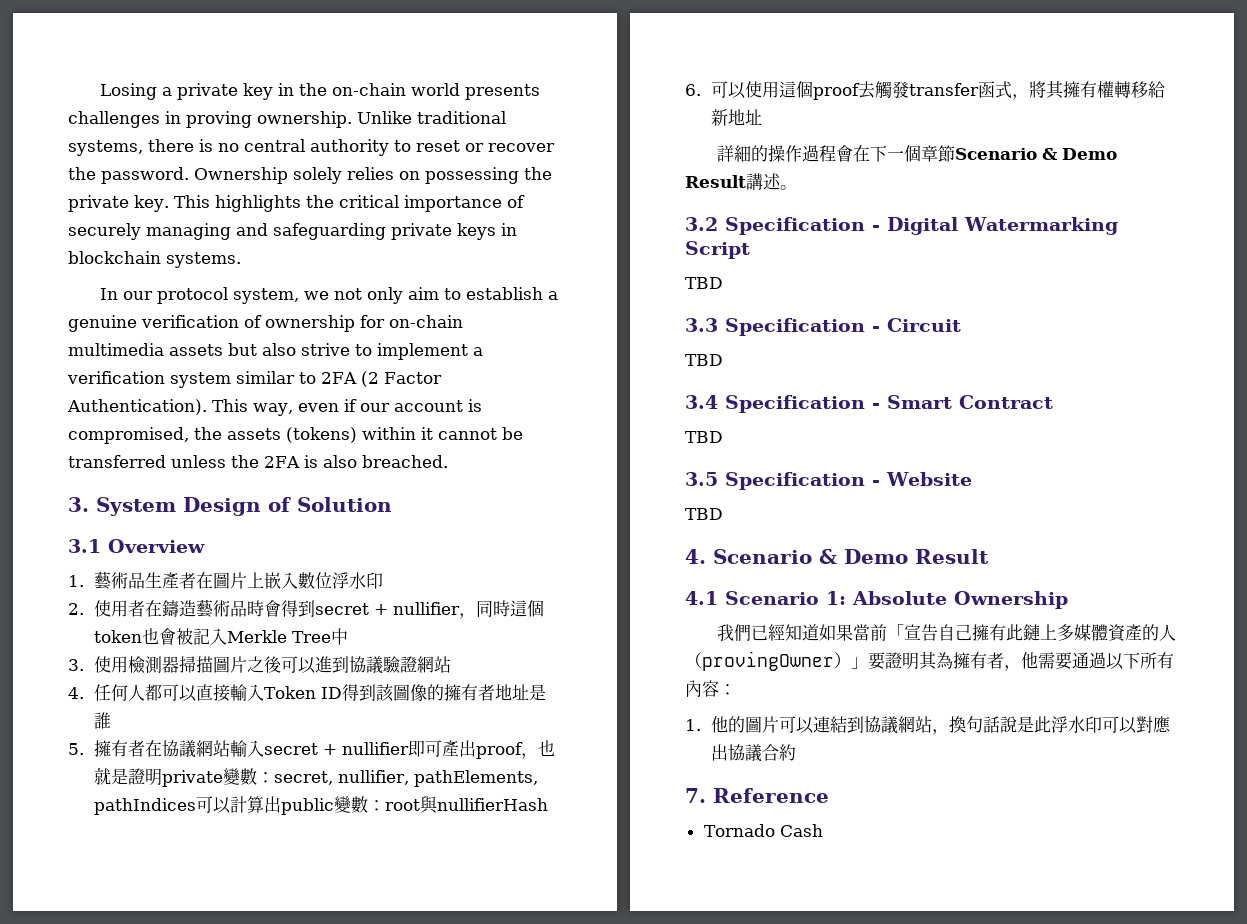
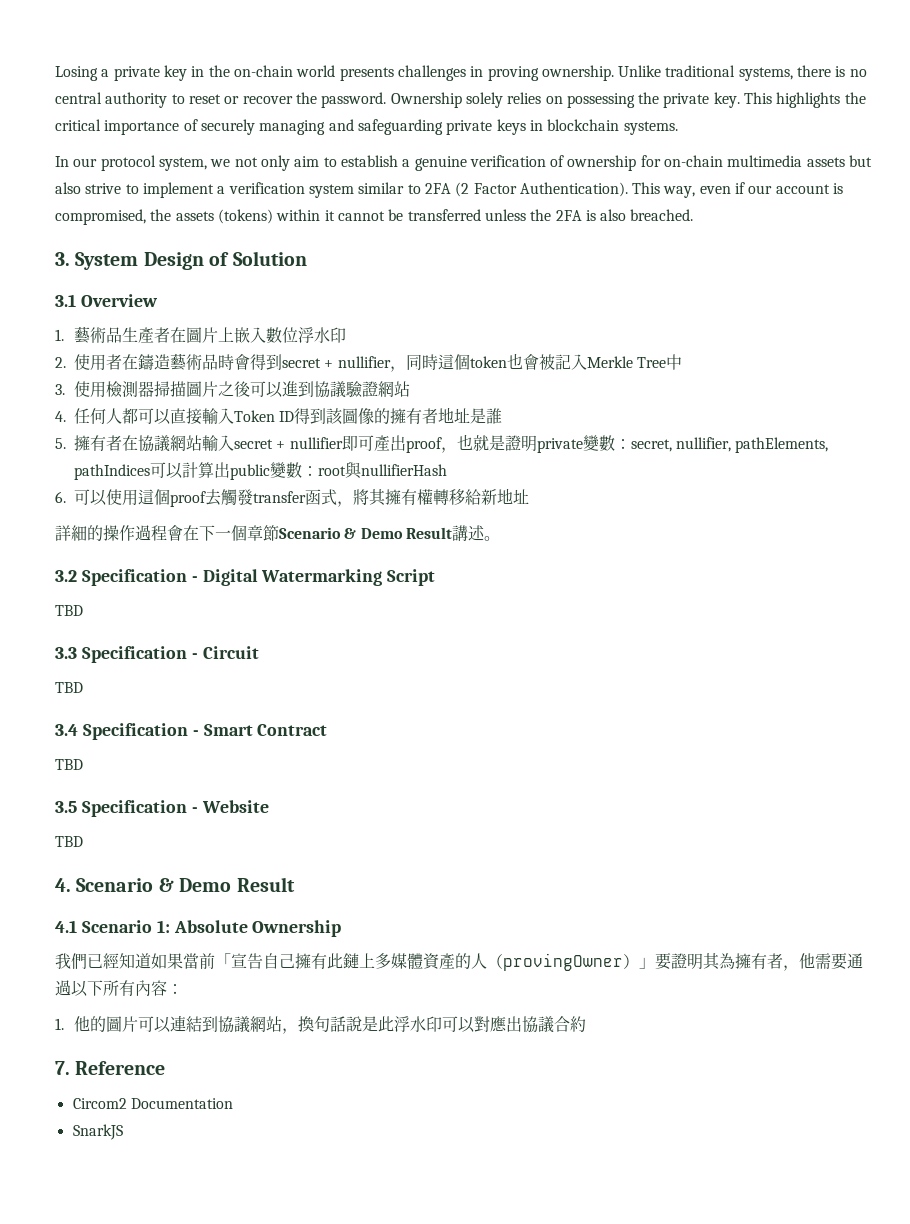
[703,824,823,837] Tornado Cash -> [72,1098,233,1109] [72,1124,123,1140] Circom2 Documentation // SnarkJS

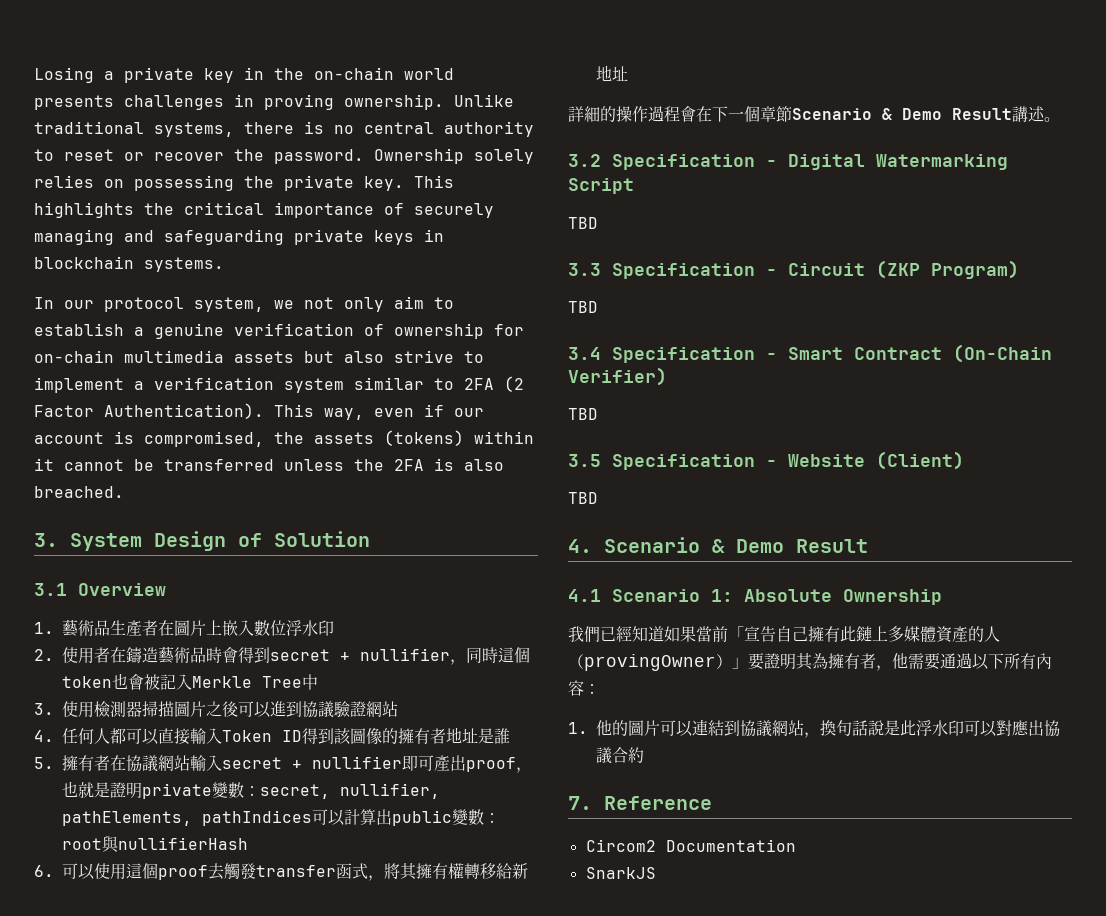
(259, 652) none -> [876,260,1019,279] (ZKP Program)
(328, 730) none -> [953,344,1052,363] [568,367,667,386] (On-Chain Verifier)
(269, 806) none -> [876,451,964,470] (Client)

